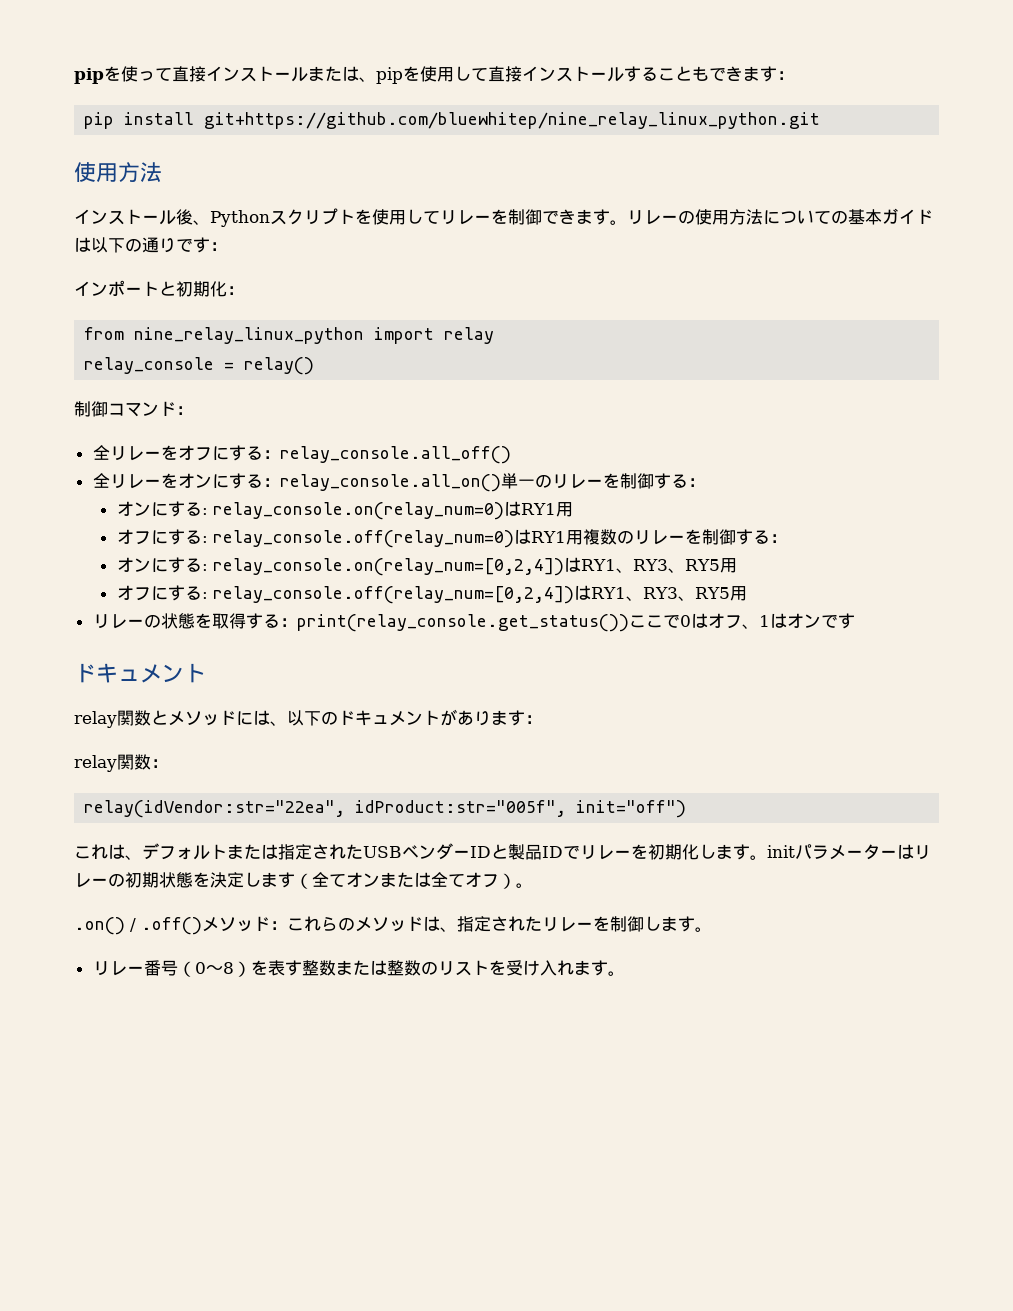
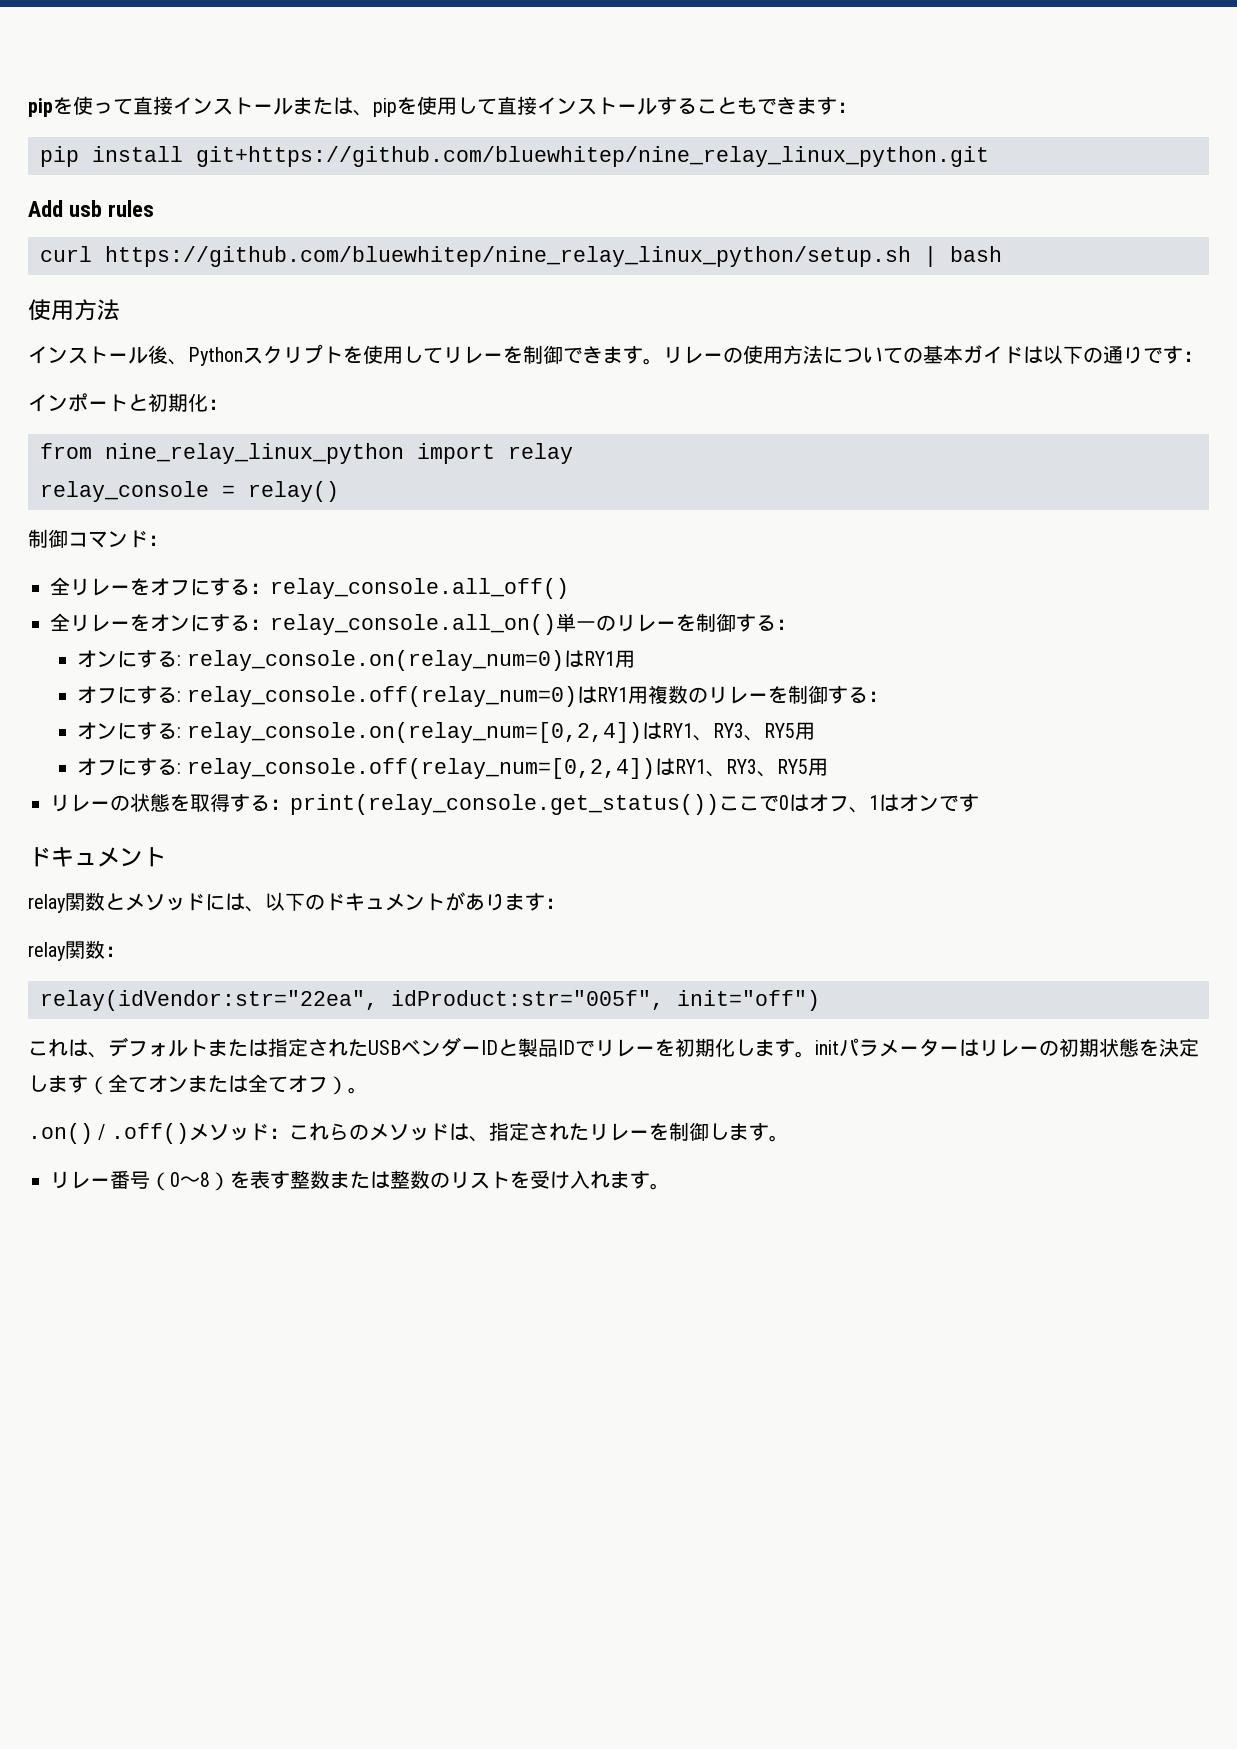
(821, 120) none -> [28,200,154,217] [40,246,1002,267] // Add usb rules // curl https://github.com/bluewhitep/nine_relay_linux_python/setup.sh | bash

